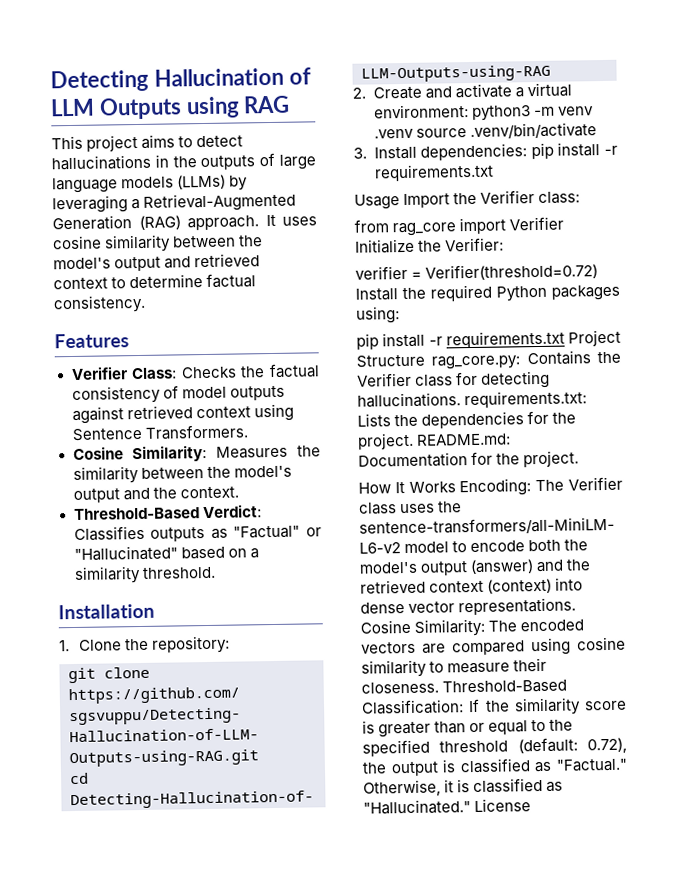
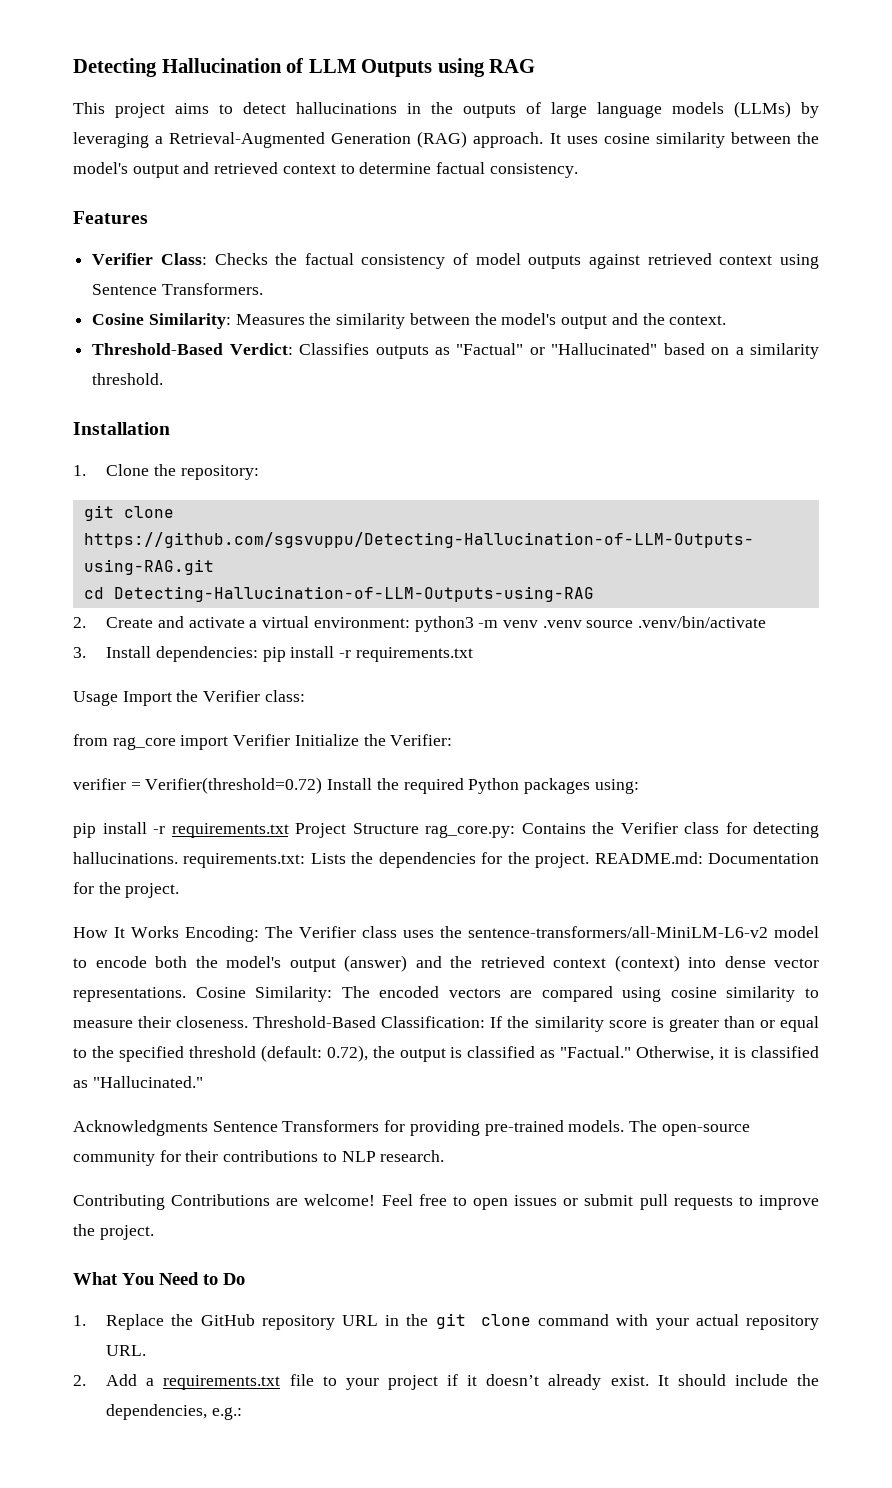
[474,798,532,813] License -> [73,1120,750,1136] [73,1150,445,1166] [73,1194,819,1210] [73,1224,154,1240] [73,1272,245,1285] [73,1313,819,1330] [106,1345,147,1356] [73,1374,820,1390] [106,1404,242,1420] // Acknowledgments Sentence Transformers for providing pre-trained models. The open-source community for their contributions to NLP research. // Contributing Contributions are welcome! Feel free to open issues or submit pull requests to improve the project. // What You Need to Do // 1. Replace the GitHub repository URL in the git clone command with your actual repository URL. // 2. Add a requirements.txt file to your project if it doesn’t already exist. It should include the dependencies, e.g.:

